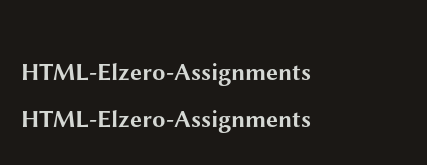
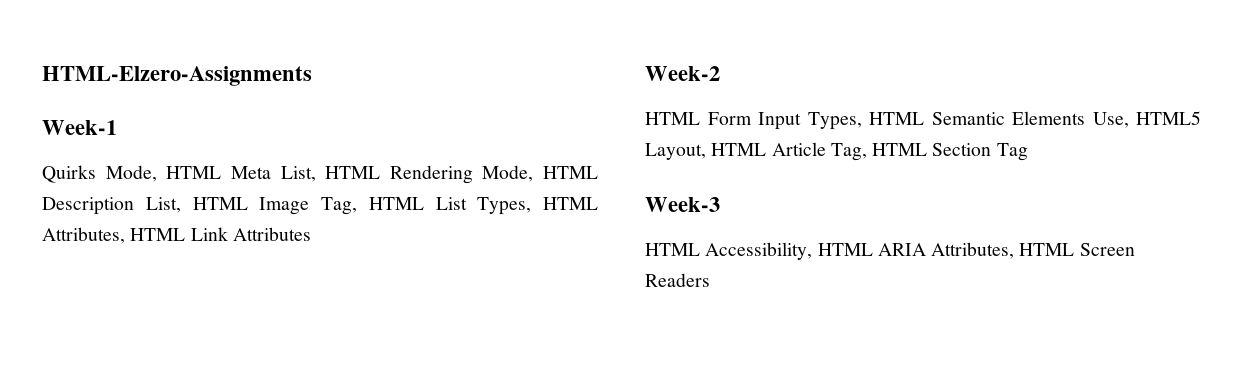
[21,110,311,133] HTML-Elzero-Assignments -> [42,120,117,135] [42,165,598,184] [42,197,598,215] [42,227,311,244] [645,66,720,81] [645,111,1201,130] [645,142,1028,161] [645,197,720,212] [645,242,1135,260] [645,273,710,287] Week-1 // Quirks Mode, HTML Meta List, HTML Rendering Mode, HTML Description List, HTML Image Tag, HTML List Types, HTML Attributes, HTML Link Attributes // Week-2 // HTML Form Input Types, HTML Semantic Elements Use, HTML5 Layout, HTML Article Tag, HTML Section Tag // Week-3 // HTML Accessibility, HTML ARIA Attributes, HTML Screen Readers

